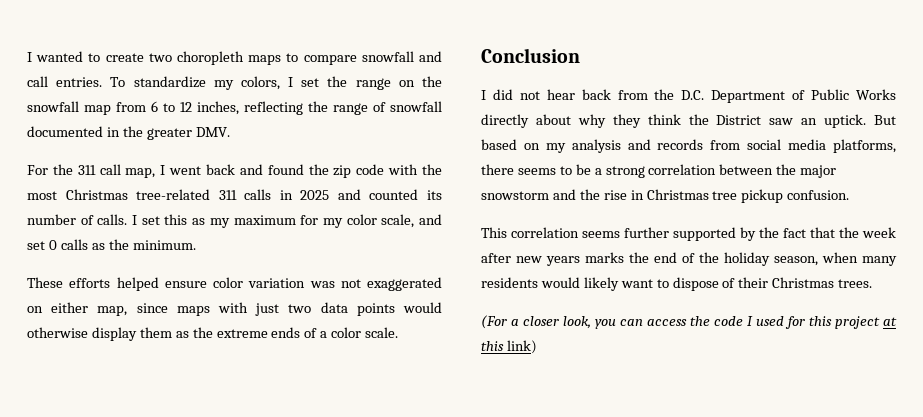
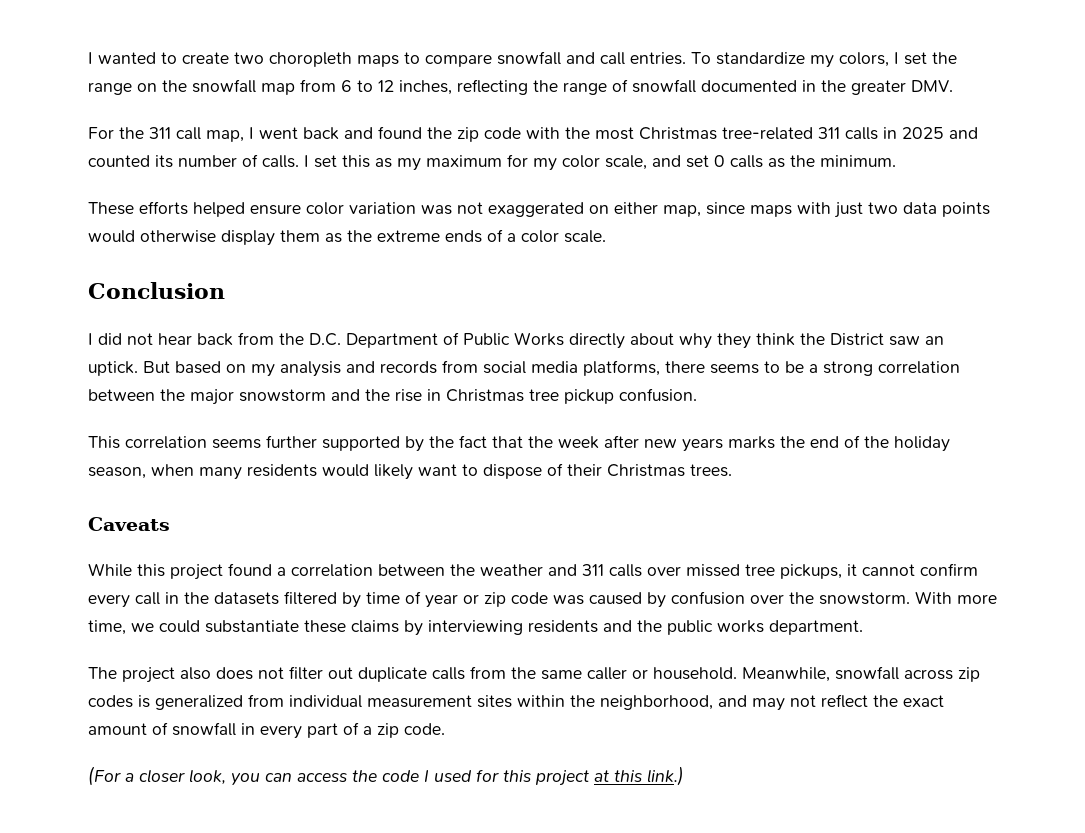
(873, 283) none -> [88,517,170,531] [88,563,978,580] [88,591,997,608] [88,620,863,636] [88,666,980,683] [88,694,944,711] [88,722,445,739] // Caveats // While this project found a correlation between the weather and 311 calls over missed tree pickups, it cannot confirm every call in the datasets filtered by time of year or zip code was caused by confusion over the snowstorm. With more time, we could substantiate these claims by interviewing residents and the public works department. // The project also does not filter out duplicate calls from the same caller or household. Meanwhile, snowfall across zip codes is generalized from individual measurement sites within the neighborhood, and may not reflect the exact amount of snowfall in every part of a zip code.
[506,340,537,354] link) -> [647,766,684,786] link.)

